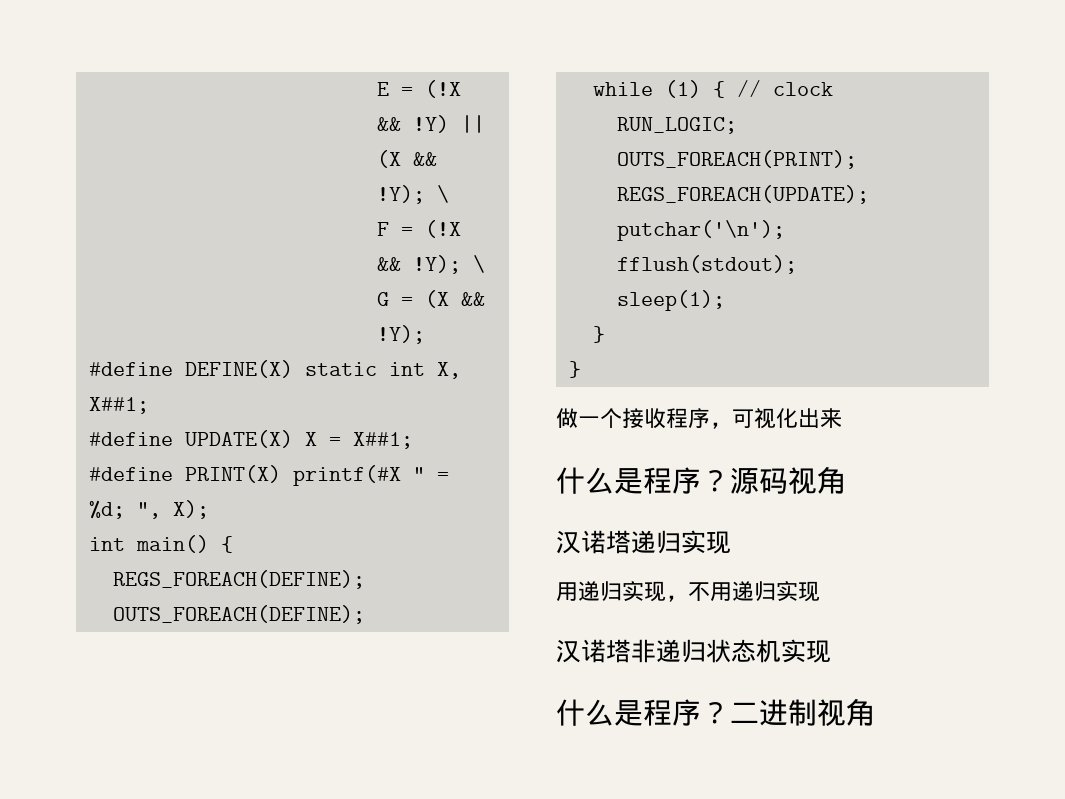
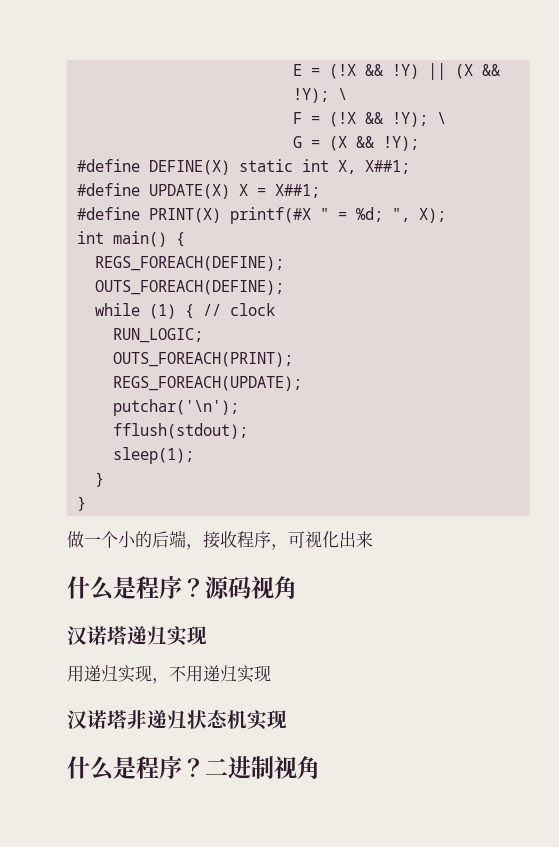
(622, 418) none -> [118,530,203,550] 小的后端，

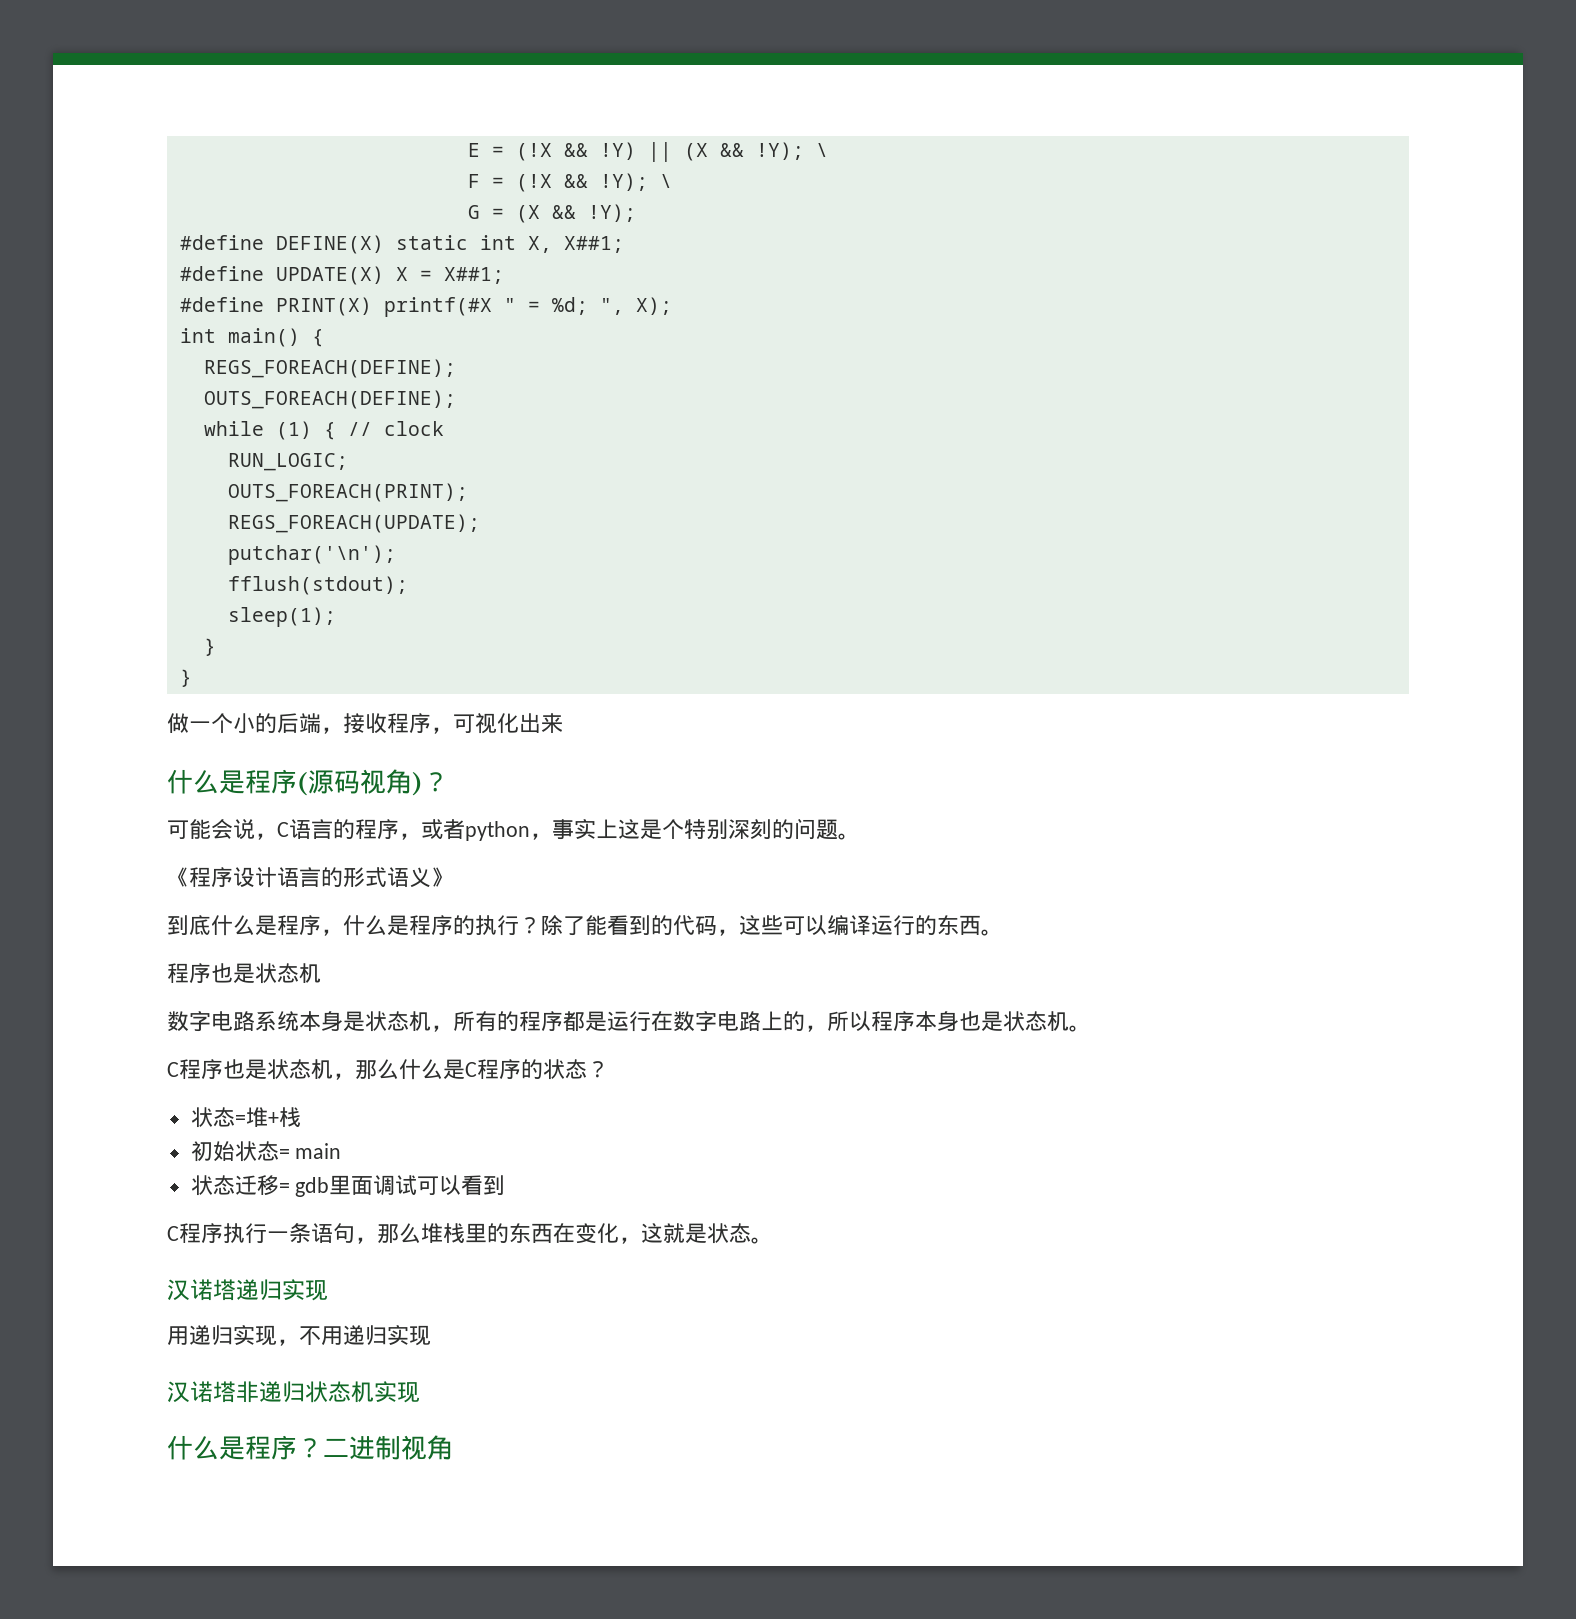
[182,578,205,597] ？ -> [297,772,308,796] (
(297, 587) none -> [412,772,449,796] [167,818,860,841] [167,867,453,888] [167,915,1003,936] [167,963,321,984] [167,1011,1091,1032] [167,1059,609,1080] [190,1107,301,1128] [190,1141,342,1162] [190,1175,506,1197] [167,1223,773,1244] )？ // 可能会说，C语言的程序，或者python，事实上这是个特别深刻的问题。 // 《程序设计语言的形式语义》 // 到底什么是程序，什么是程序的执行？除了能看到的代码，这些可以编译运行的东西。 // 程序也是状态机 // 数字电路系统本身是状态机，所有的程序都是运行在数字电路上的，所以程序本身也是状态机。 // C程序也是状态机，那么什么是C程序的状态？ // 状态=堆+栈 // 初始状态= main // 状态迁移= gdb里面调试可以看到 // C程序执行一条语句，那么堆栈里的东西在变化，这就是状态。

